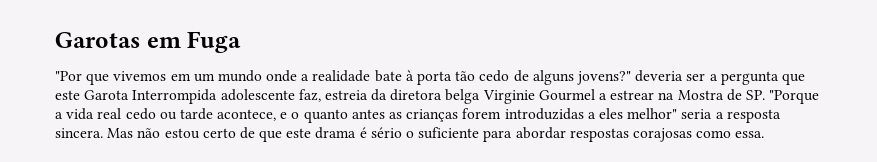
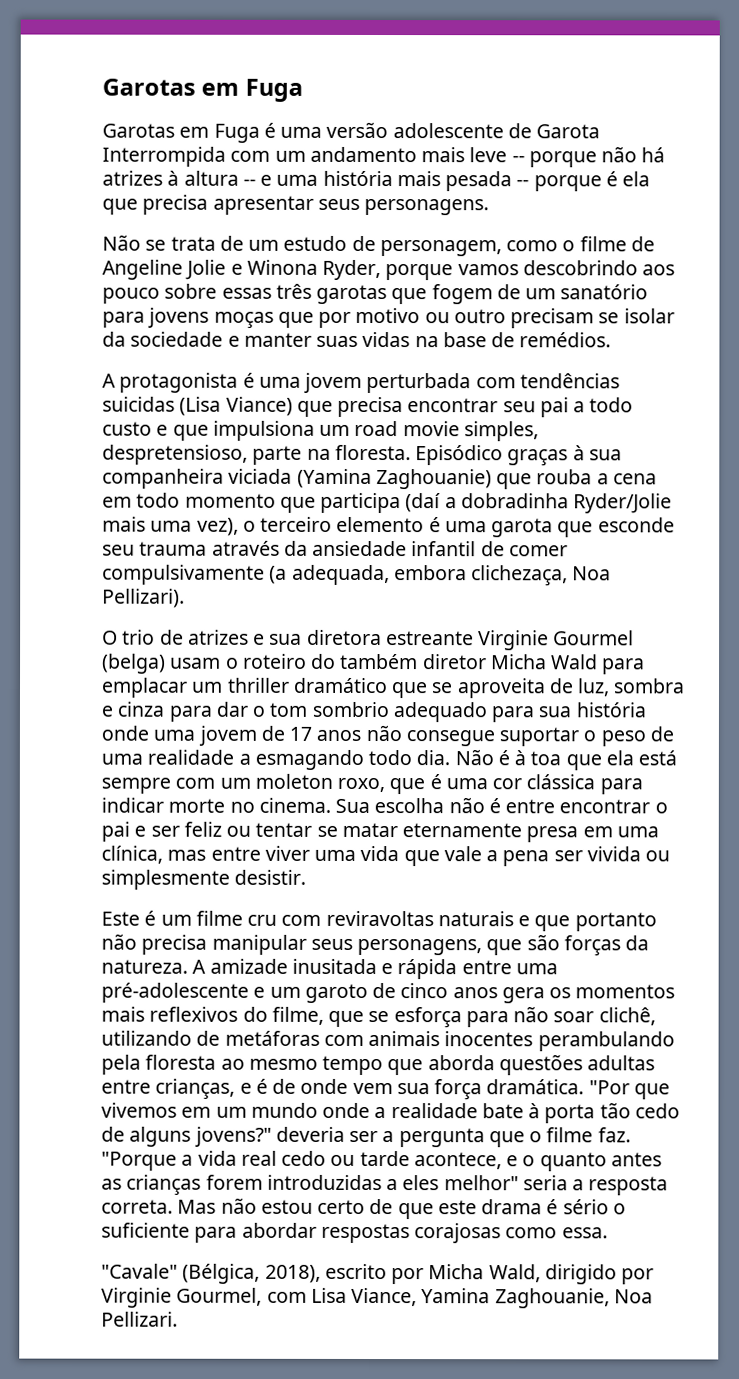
(242, 42) none -> [102,121,601,143] [102,146,666,168] [102,170,651,192] [102,194,490,216] [102,234,655,257] [102,259,676,281] [102,283,649,305] [102,307,675,329] [102,331,612,348] [102,372,620,394] [102,396,634,418] [102,420,539,442] [102,444,622,467] [102,468,657,490] [102,492,673,514] [102,516,675,538] [102,540,568,557] [102,564,612,587] [102,588,185,608] [102,629,635,651] [102,653,646,675] [101,677,686,699] [101,701,646,723] [101,724,674,747] [101,749,678,771] [101,773,643,795] [101,797,668,814] [101,821,659,843] [101,845,671,867] [101,869,307,890] [101,910,657,932] [101,933,650,957] [101,958,558,980] [101,982,676,1004] [101,1006,656,1029] [101,1030,675,1052] [101,1054,656,1076] [101,1078,585,1101] Garotas em Fuga é uma versão adolescente de Garota Interrompida com um andamento mais leve -- porque não há atrizes à altura -- e uma história mais pesada -- porque é ela que precisa apresentar seus personagens. // Não se trata de um estudo de personagem, como o filme de Angeline Jolie e Winona Ryder, porque vamos descobrindo aos pouco sobre essas três garotas que fogem de um sanatório para jovens moças que por motivo ou outro precisam se isolar da sociedade e manter suas vidas na base de remédios. // A protagonista é uma jovem perturbada com tendências suicidas (Lisa Viance) que precisa encontrar seu pai a todo custo e que impulsiona um road movie simples, despretensioso, parte na floresta. Episódico graças à sua companheira viciada (Yamina Zaghouanie) que rouba a cena em todo momento que participa (daí a dobradinha Ryder/Jolie mais uma vez), o terceiro elemento é uma garota que esconde seu trauma através da ansiedade infantil de comer compulsivamente (a adequada, embora clichezaça, Noa Pellizari). // O trio de atrizes e sua diretora estreante Virginie Gourmel (belga) usam o roteiro do também diretor Micha Wald para emplacar um thriller dramático que se aproveita de luz, sombra e cinza para dar o tom sombrio adequado para sua história onde uma jovem de 17 anos não consegue suportar o peso de uma realidade a esmagando todo dia. Não é à toa que ela está sempre com um moleton roxo, que é uma cor clássica para indicar morte no cinema. Sua escolha não é entre encontrar o pai e ser feliz ou tentar se matar eternamente presa em uma clínica, mas entre viver uma vida que vale a pena ser vivida ou simplesmente desistir. // Este é um filme cru com reviravoltas naturais e que portanto não precisa manipular seus personagens, que são forças da natureza. A amizade inusitada e rápida entre uma pré-adolescente e um garoto de cinco anos gera os momentos mais reflexivos do filme, que se esforça para não soar clichê, utilizando de metáforas com animais inocentes perambulando pela floresta ao mesmo tempo que aborda questões adultas entre crianças, e é de onde vem sua força dramática.
[55,89,765,104] este Garota Interrompida adolescente faz, estreia da diretora belga Virginie Gourmel a estrear na Mostra de SP. -> [529,1127,631,1143] o filme faz.
[55,128,103,138] sincera. -> [101,1199,173,1214] correta.
(765, 134) none -> [101,1263,655,1285] [101,1287,653,1309] [101,1311,178,1327] // "Cavale" (Bélgica, 2018), escrito por Micha Wald, dirigido por Virginie Gourmel, com Lisa Viance, Yamina Zaghouanie, Noa Pellizari.

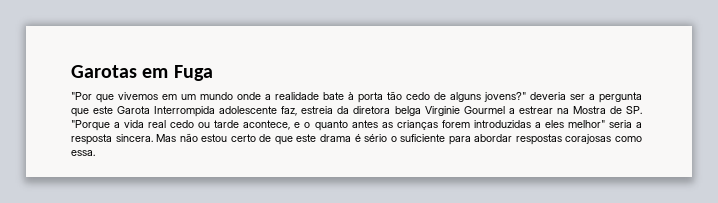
[102,121,601,143] [102,146,666,168] [102,170,651,192] [102,194,490,216] [102,234,655,257] [102,259,676,281] [102,283,649,305] [102,307,675,329] [102,331,612,348] [102,372,620,394] [102,396,634,418] [102,420,539,442] [102,444,622,467] [102,468,657,490] [102,492,673,514] [102,516,675,538] [102,540,568,557] [102,564,612,587] [102,588,185,608] [102,629,635,651] [102,653,646,675] [101,677,686,699] [101,701,646,723] [101,724,674,747] [101,749,678,771] [101,773,643,795] [101,797,668,814] [101,821,659,843] [101,845,671,867] [101,869,307,890] [101,910,657,932] [101,933,650,957] [101,958,558,980] [101,982,676,1004] [101,1006,656,1029] [101,1030,675,1052] [101,1054,656,1076] [101,1078,585,1101] Garotas em Fuga é uma versão adolescente de Garota Interrompida com um andamento mais leve -- porque não há atrizes à altura -- e uma história mais pesada -- porque é ela que precisa apresentar seus personagens. // Não se trata de um estudo de personagem, como o filme de Angeline Jolie e Winona Ryder, porque vamos descobrindo aos pouco sobre essas três garotas que fogem de um sanatório para jovens moças que por motivo ou outro precisam se isolar da sociedade e manter suas vidas na base de remédios. // A protagonista é uma jovem perturbada com tendências suicidas (Lisa Viance) que precisa encontrar seu pai a todo custo e que impulsiona um road movie simples, despretensioso, parte na floresta. Episódico graças à sua companheira viciada (Yamina Zaghouanie) que rouba a cena em todo momento que participa (daí a dobradinha Ryder/Jolie mais uma vez), o terceiro elemento é uma garota que esconde seu trauma através da ansiedade infantil de comer compulsivamente (a adequada, embora clichezaça, Noa Pellizari). // O trio de atrizes e sua diretora estreante Virginie Gourmel (belga) usam o roteiro do também diretor Micha Wald para emplacar um thriller dramático que se aproveita de luz, sombra e cinza para dar o tom sombrio adequado para sua história onde uma jovem de 17 anos não consegue suportar o peso de uma realidade a esmagando todo dia. Não é à toa que ela está sempre com um moleton roxo, que é uma cor clássica para indicar morte no cinema. Sua escolha não é entre encontrar o pai e ser feliz ou tentar se matar eternamente presa em uma clínica, mas entre viver uma vida que vale a pena ser vivida ou simplesmente desistir. // Este é um filme cru com reviravoltas naturais e que portanto não precisa manipular seus personagens, que são forças da natureza. A amizade inusitada e rápida entre uma pré-adolescente e um garoto de cinco anos gera os momentos mais reflexivos do filme, que se esforça para não soar clichê, utilizando de metáforas com animais inocentes perambulando pela floresta ao mesmo tempo que aborda questões adultas entre crianças, e é de onde vem sua força dramática. -> (213, 73) none
[529,1127,631,1143] o filme faz. -> [93,106,642,117] este Garota Interrompida adolescente faz, estreia da diretora belga Virginie Gourmel a estrear na Mostra de SP.
[101,1199,173,1214] correta. -> [115,134,153,142] sincera.
[101,1263,655,1285] [101,1287,653,1309] [101,1311,178,1327] // "Cavale" (Bélgica, 2018), escrito por Micha Wald, dirigido por Virginie Gourmel, com Lisa Viance, Yamina Zaghouanie, Noa Pellizari. -> (95, 153) none

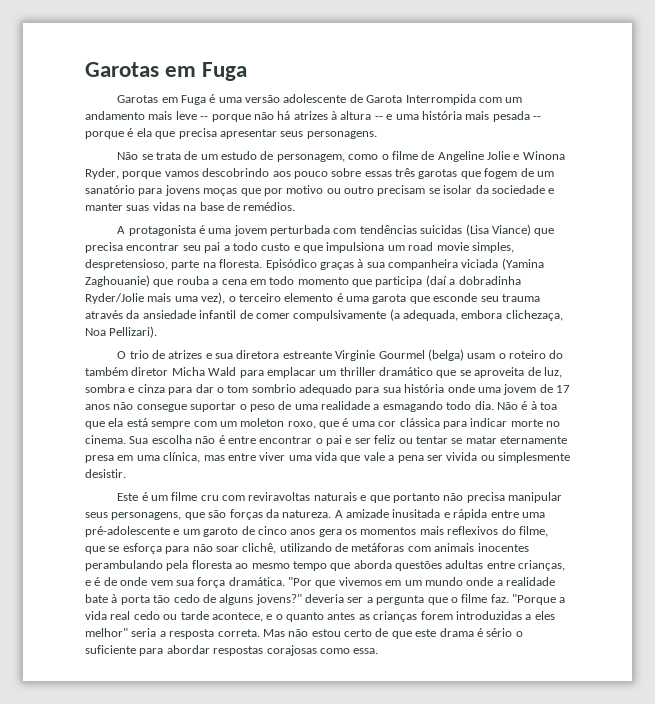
(213, 73) none -> [117,94,523,105] [85,111,541,122] [85,128,377,139] [117,151,565,162] [85,168,554,179] [85,185,555,196] [85,202,296,211] [117,224,555,236] [85,242,514,253] [85,258,544,270] [85,275,521,287] [85,292,540,304] [85,309,563,321] [85,326,158,338] [117,349,564,361] [85,367,562,378] [85,384,570,395] [85,401,557,412] [85,418,560,429] [85,435,567,446] [85,452,570,463] [85,469,126,478] [117,492,563,503] [85,509,545,520] [85,526,548,537] [85,543,529,554] [85,560,566,571] [85,577,285,588] Garotas em Fuga é uma versão adolescente de Garota Interrompida com um andamento mais leve -- porque não há atrizes à altura -- e uma história mais pesada -- porque é ela que precisa apresentar seus personagens. // Não se trata de um estudo de personagem, como o filme de Angeline Jolie e Winona Ryder, porque vamos descobrindo aos pouco sobre essas três garotas que fogem de um sanatório para jovens moças que por motivo ou outro precisam se isolar da sociedade e manter suas vidas na base de remédios. // A protagonista é uma jovem perturbada com tendências suicidas (Lisa Viance) que precisa encontrar seu pai a todo custo e que impulsiona um road movie simples, despretensioso, parte na floresta. Episódico graças à sua companheira viciada (Yamina Zaghouanie) que rouba a cena em todo momento que participa (daí a dobradinha Ryder/Jolie mais uma vez), o terceiro elemento é uma garota que esconde seu trauma através da ansiedade infantil de comer compulsivamente (a adequada, embora clichezaça, Noa Pellizari). // O trio de atrizes e sua diretora estreante Virginie Gourmel (belga) usam o roteiro do também diretor Micha Wald para emplacar um thriller dramático que se aproveita de luz, sombra e cinza para dar o tom sombrio adequado para sua história onde uma jovem de 17 anos não consegue suportar o peso de uma realidade a esmagando todo dia. Não é à toa que ela está sempre com um moleton roxo, que é uma cor clássica para indicar morte no cinema. Sua escolha não é entre encontrar o pai e ser feliz ou tentar se matar eternamente presa em uma clínica, mas entre viver uma vida que vale a pena ser vivida ou simplesmente desistir. // Este é um filme cru com reviravoltas naturais e que portanto não precisa manipular seus personagens, que são forças da natureza. A amizade inusitada e rápida entre uma pré-adolescente e um garoto de cinco anos gera os momentos mais reflexivos do filme, que se esforça para não soar clichê, utilizando de metáforas com animais inocentes perambulando pela floresta ao mesmo tempo que aborda questões adultas entre crianças, e é de onde vem sua força dramática.
[93,106,642,117] este Garota Interrompida adolescente faz, estreia da diretora belga Virginie Gourmel a estrear na Mostra de SP. -> [450,594,509,603] o filme faz.
[115,134,153,142] sincera. -> [217,629,260,637] correta.

